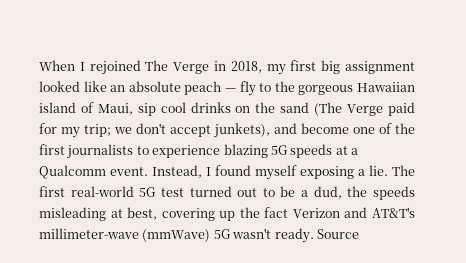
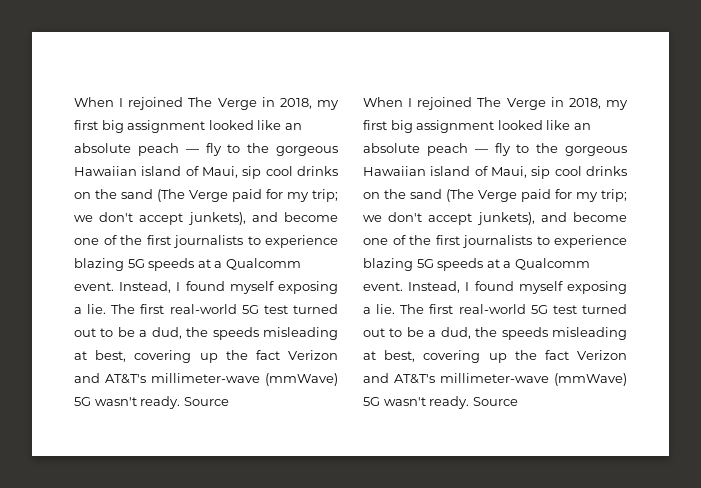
(359, 234) none -> [363,97,628,110] [363,120,591,133] [363,143,627,156] [363,166,627,179] [363,189,627,202] [363,212,627,225] [363,235,627,248] [363,258,590,271] [363,281,627,294] [363,304,627,314] [363,327,627,340] [363,350,627,363] [363,373,627,386] [363,396,518,409] // When I rejoined The Verge in 2018, my first big assignment looked like an absolute peach — fly to the gorgeous Hawaiian island of Maui, sip cool drinks on the sand (The Verge paid for my trip; we don't accept junkets), and become one of the first journalists to experience blazing 5G speeds at a Qualcomm event. Instead, I found myself exposing a lie. The first real-world 5G test turned out to be a dud, the speeds misleading at best, covering up the fact Verizon and AT&T's millimeter-wave (mmWave) 5G wasn't ready. Source

